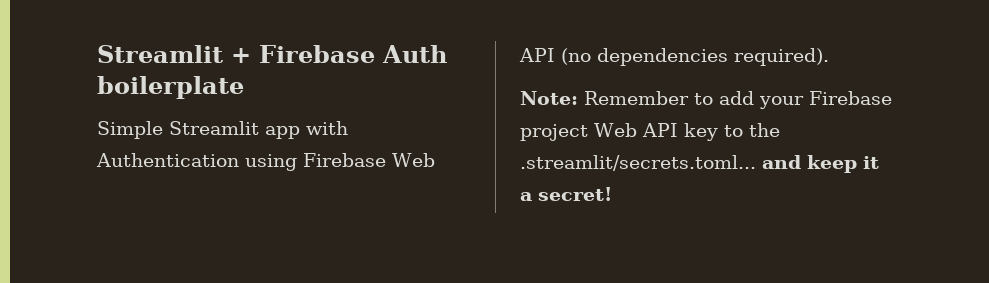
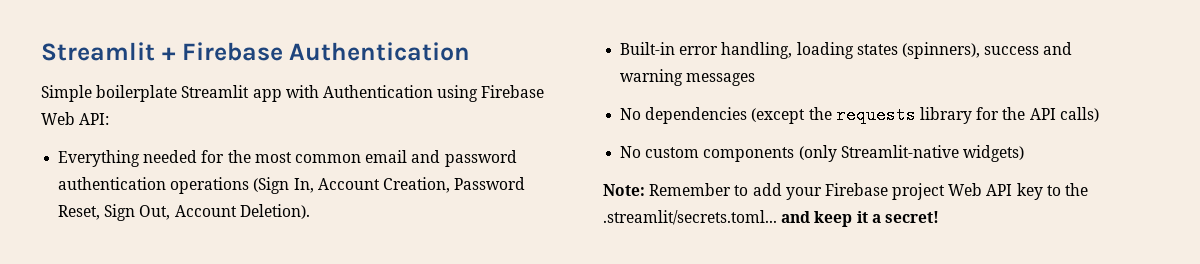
[382,45,447,63] [97,76,244,99] Auth boilerplate -> [289,42,471,61] Authentication
(163, 130) none -> [96,85,178,102] boilerplate
[519,48,829,66] API (no dependencies required). -> [79,113,110,125] [58,150,517,167] [58,177,526,194] [58,204,310,221] [620,42,1073,59] [620,69,756,86] [620,106,1099,124] [620,145,1024,162] API: // Everything needed for the most common email and password authentication operations (Sign In, Account Creation, Password Reset, Sign Out, Account Deletion). // Built-in error handling, loading states (spinners), success and warning messages // No dependencies (except the requests library for the API calls) // No custom components (only Streamlit-native widgets)

